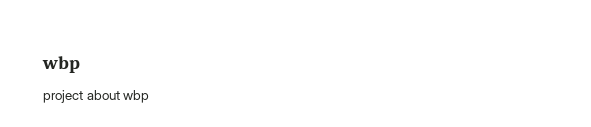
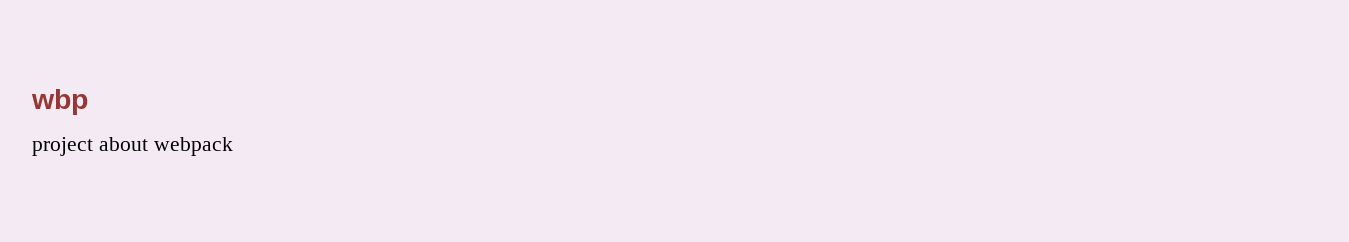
[123,90,150,103] wbp -> [153,137,233,156] webpack

